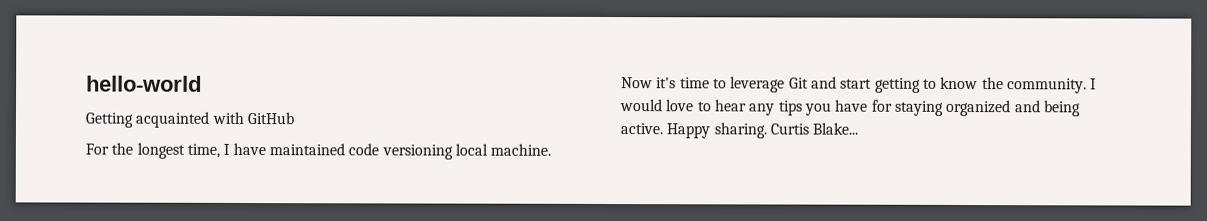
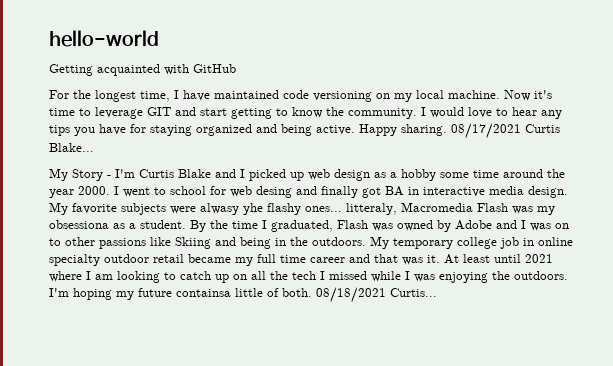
(453, 152) none -> [376,93,412,102] on my
[788,77,809,89] Git -> [147,107,171,116] GIT
(767, 130) none -> [451,123,521,139] 08/17/2021
(859, 128) none -> [49,168,565,181] [49,186,568,198] [49,202,555,215] [49,220,569,232] [49,236,573,249] [49,254,553,266] [49,271,568,283] [49,287,437,303] // My Story - I'm Curtis Blake and I picked up web design as a hobby some time around the year 2000. I went to school for web desing and finally got BA in interactive media design. My favorite subjects were alwasy yhe flashy ones... litteraly, Macromedia Flash was my obsessiona as a student. By the time I graduated, Flash was owned by Adobe and I was on to other passions like Skiing and being in the outdoors. My temporary college job in online specialty outdoor retail became my full time career and that was it. At least until 2021 where I am looking to catch up on all the tech I missed while I was enjoying the outdoors. I'm hoping my future containsa little of both. 08/18/2021 Curtis...

